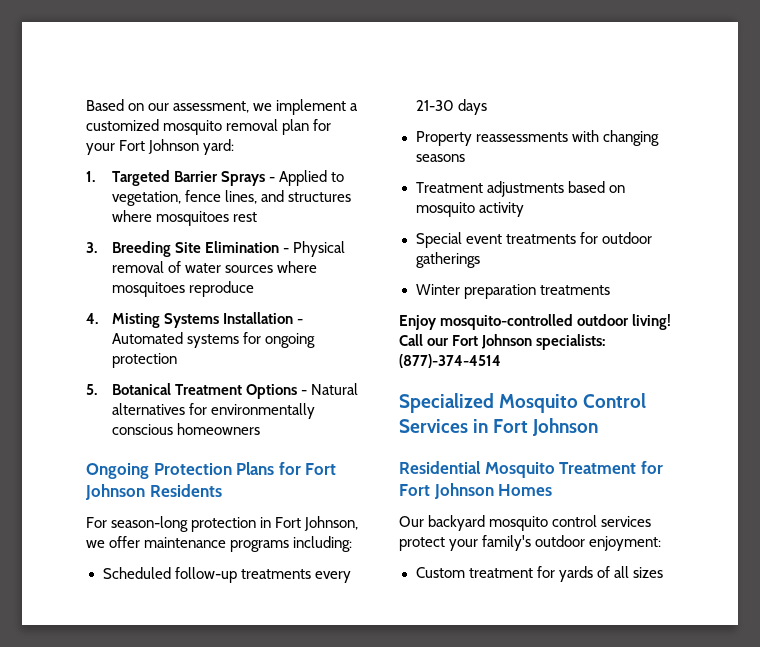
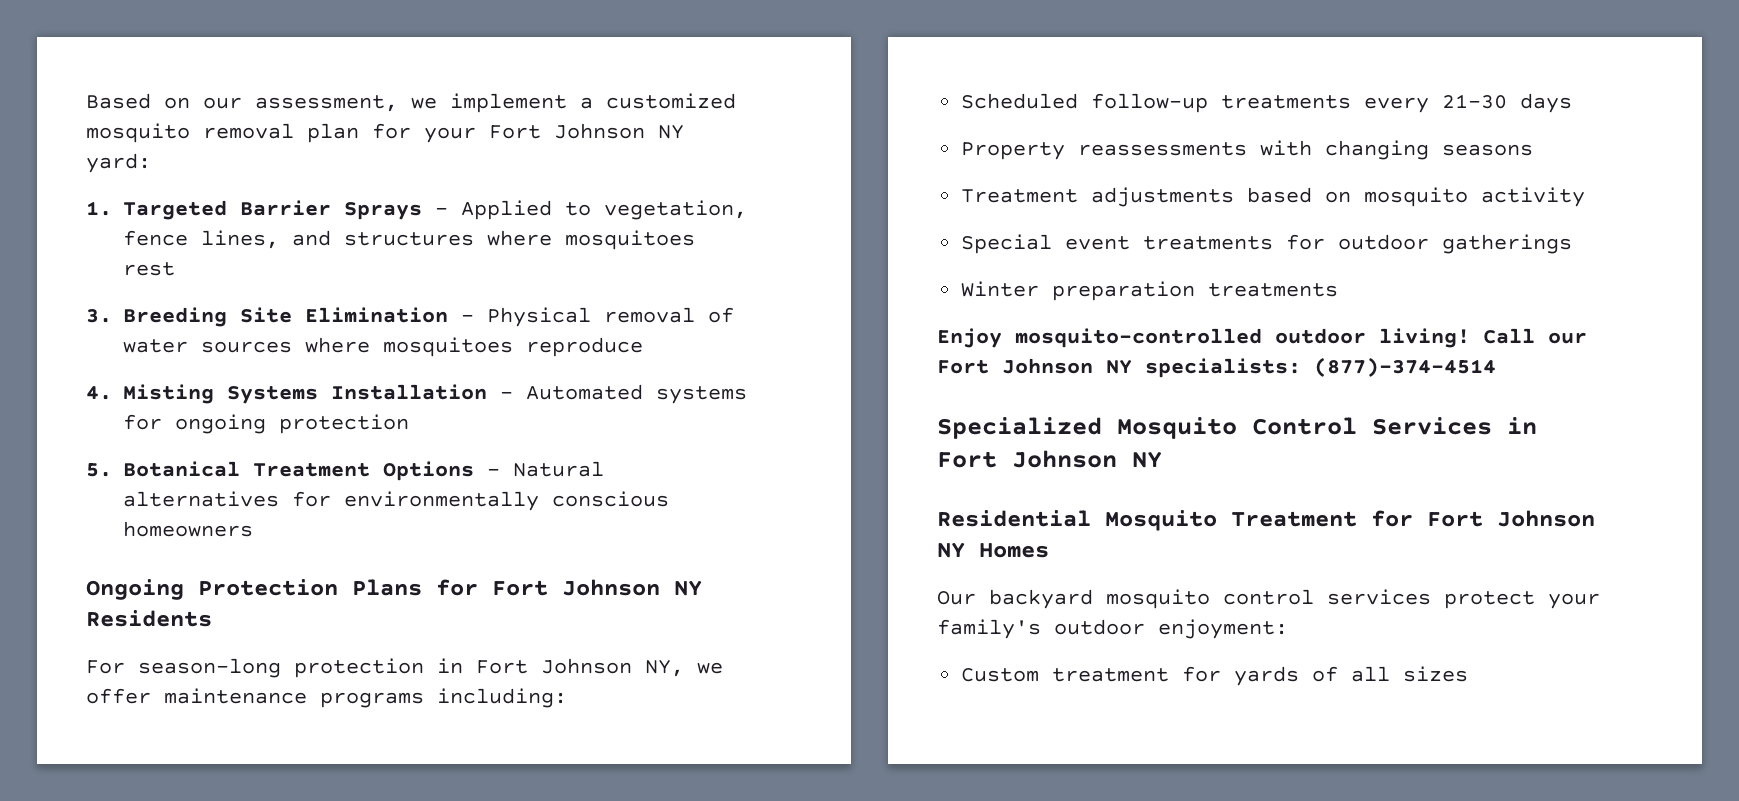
(200, 146) none -> [658,125,684,139] NY
(145, 492) none -> [674,580,702,596] NY
[304,516,359,531] Johnson, -> [541,658,684,677] Johnson NY,
(533, 341) none -> [1106,360,1132,374] NY
(599, 427) none -> [1132,451,1162,468] NY
(494, 491) none -> [937,542,965,558] NY

